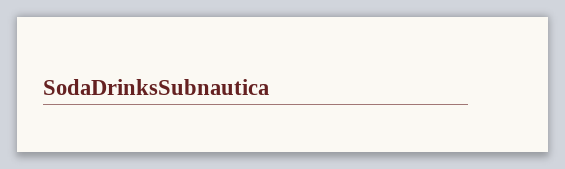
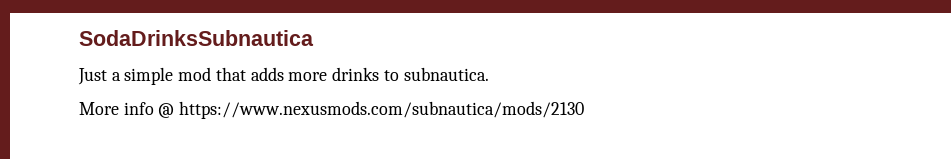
(269, 87) none -> [78,67,489,85] [79,101,585,119] // Just a simple mod that adds more drinks to subnautica. // More info @ https://www.nexusmods.com/subnautica/mods/2130

